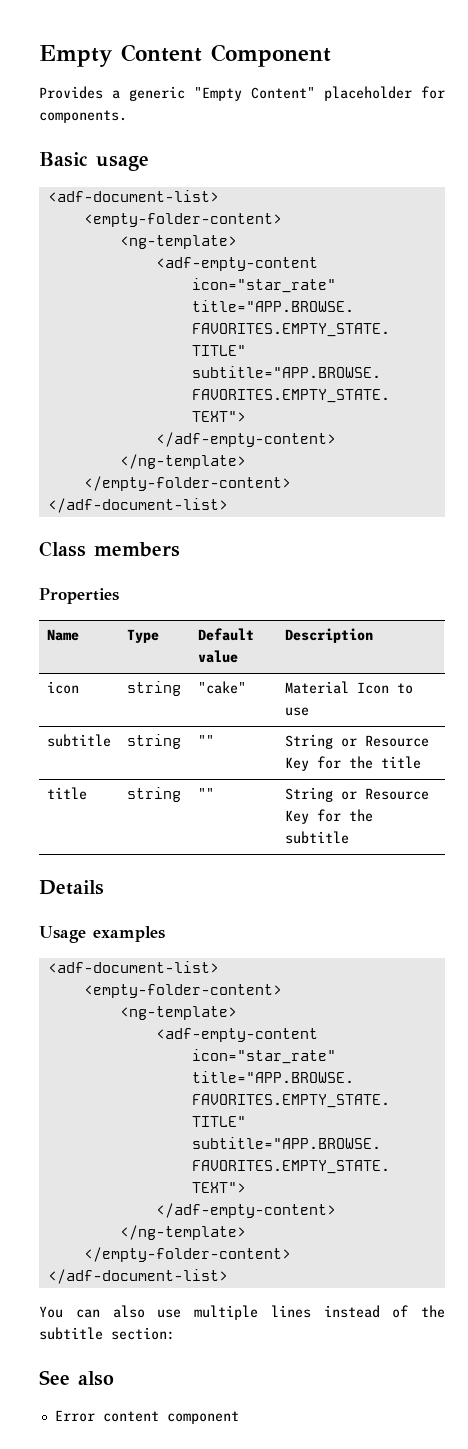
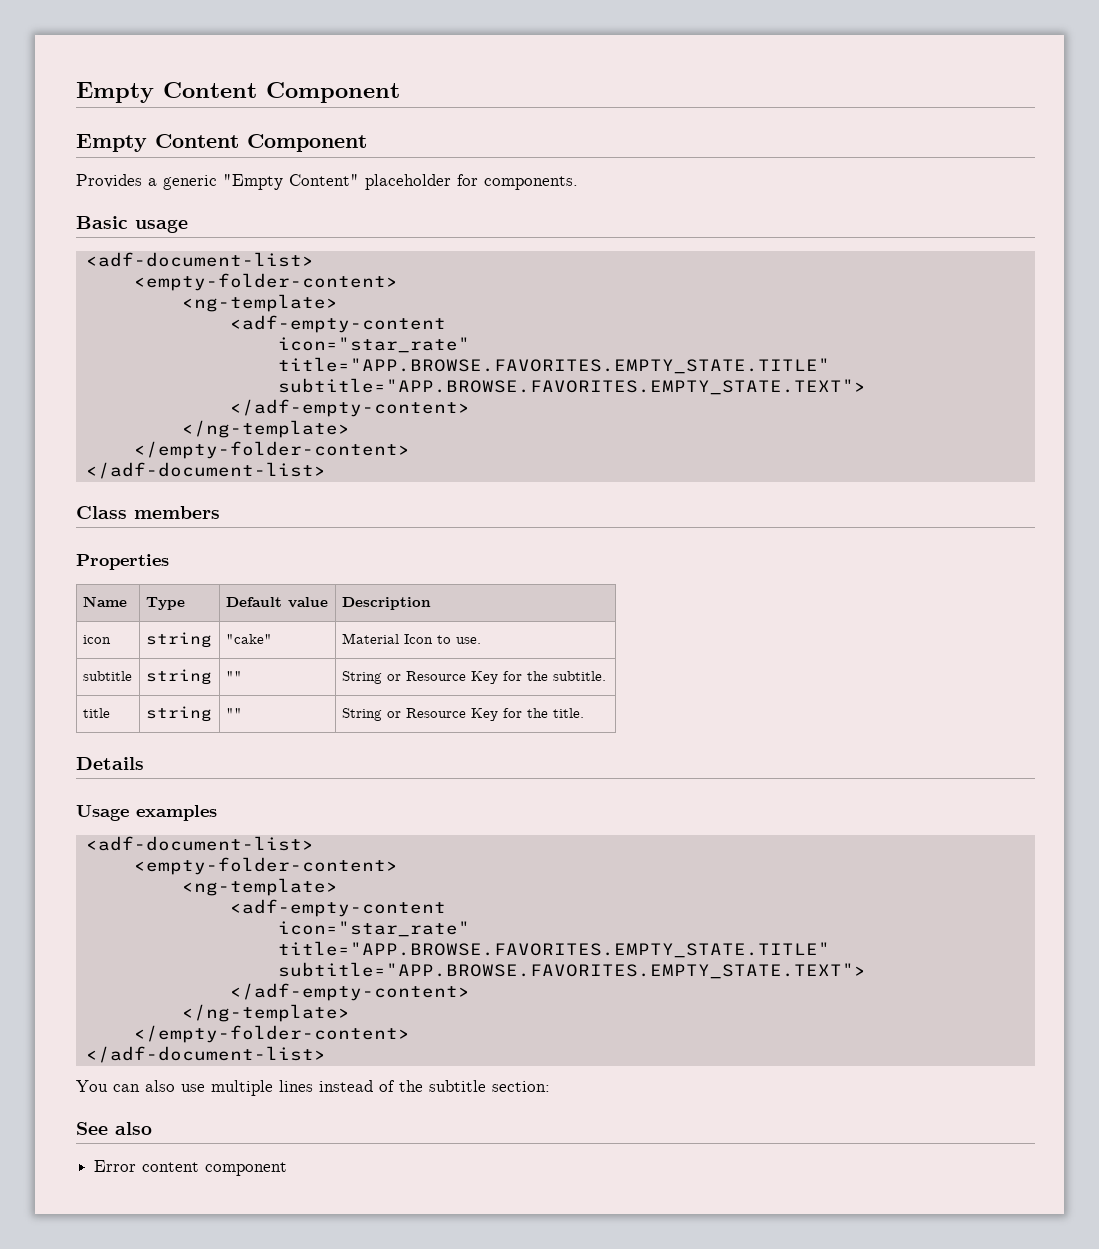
[39,44,331,67] Empty Content Component -> [76,82,400,103] [76,134,367,152] Empty Content Component // Empty Content Component
[284,707,309,716] use -> [455,637,481,644] use.
[380,756,421,769] title -> [552,671,606,681] subtitle.
[284,831,349,844] subtitle -> [552,708,584,718] title.

